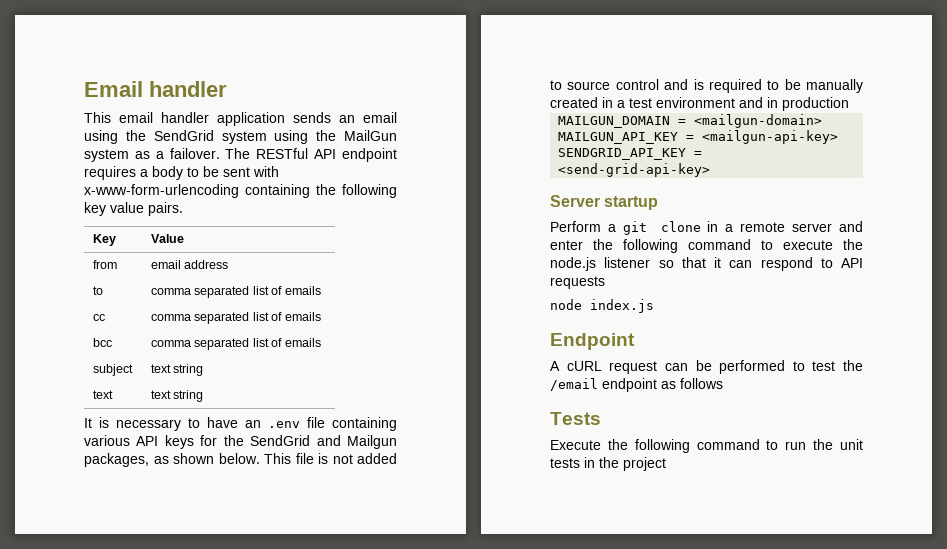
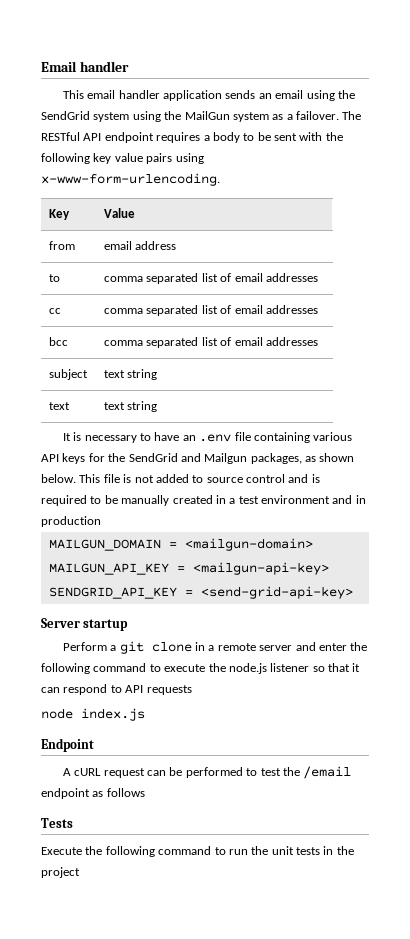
[84,184,310,198] x-www-form-urlencoding containing -> (323, 136) none
[148,202,183,216] pairs. -> [146,153,204,164] [41,173,220,186] pairs using x-www-form-urlencoding.
[284,286,321,295] emails -> [234,273,318,282] email addresses
[284,312,321,321] emails -> [234,305,318,314] email addresses
[284,338,321,347] emails -> [234,337,318,346] email addresses

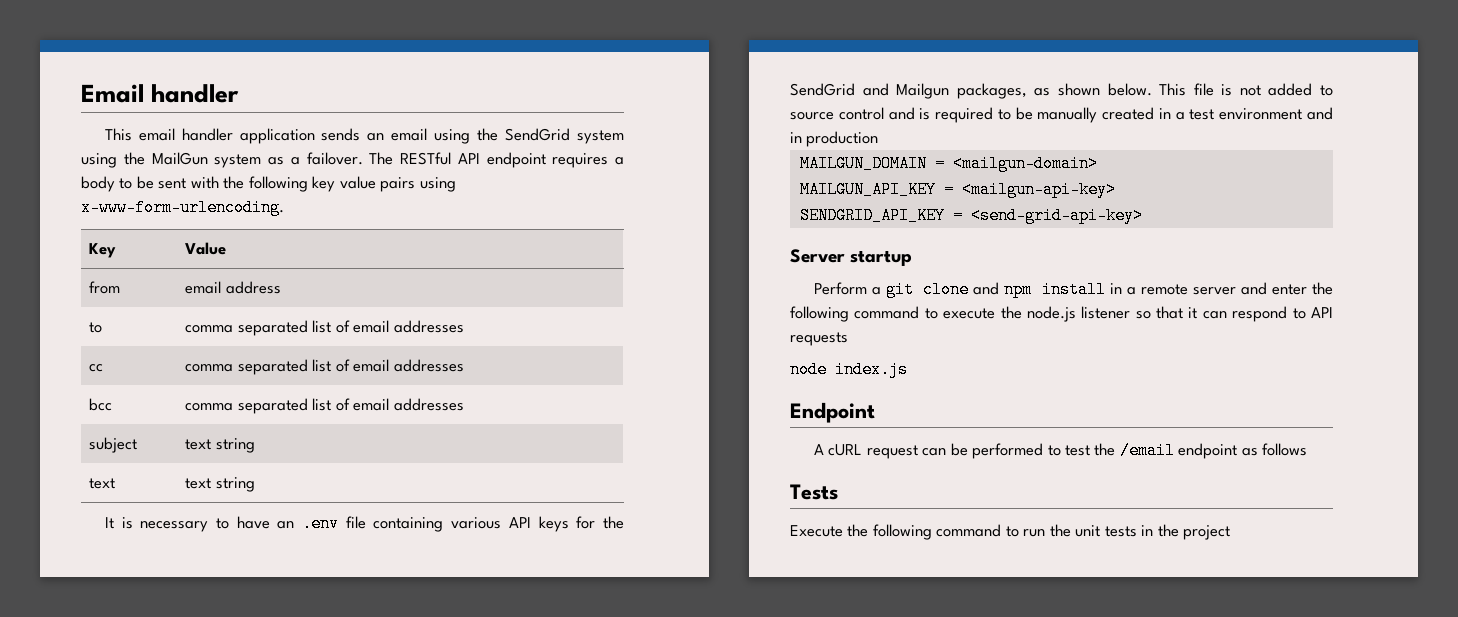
(192, 647) none -> [973,281,1106,298] and npm install

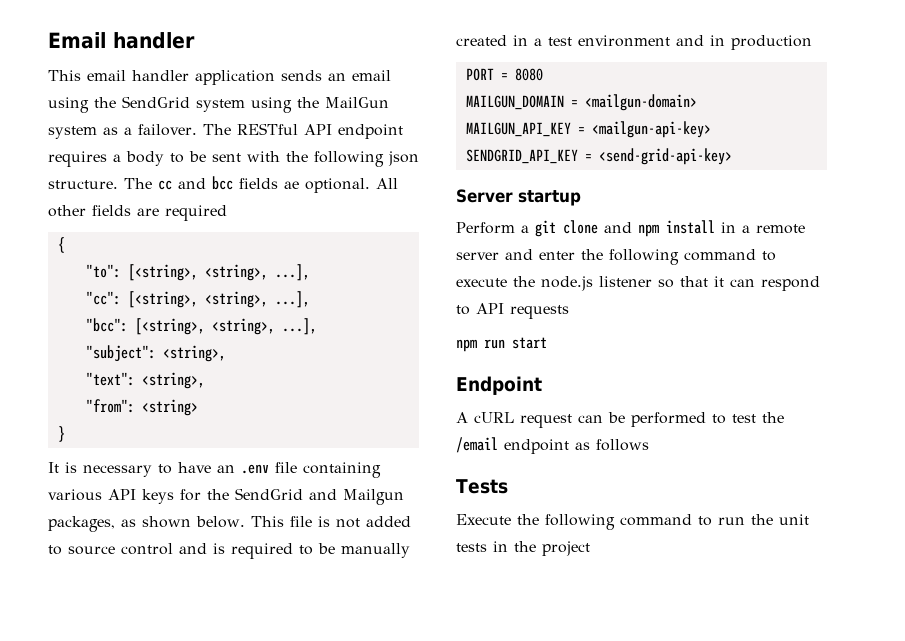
[312,176,456,192] [81,199,284,216] [89,243,117,258] [185,242,227,255] [89,281,121,294] [185,281,281,294] [89,322,103,333] [185,320,464,336] [89,364,104,372] [185,359,464,375] [89,398,113,411] [185,398,464,414] [89,437,138,453] [185,438,255,453] [89,478,116,489] [185,477,255,492] key value pairs using x-www-form-urlencoding. // Key | Value // from | email address // to | comma separated list of email addresses // cc | comma separated list of email addresses // bcc | comma separated list of email addresses // subject | text string // text | text string -> [388,151,419,166] [48,176,398,193] [48,205,227,221] [57,237,65,253] [85,264,310,281] [85,291,310,308] [85,318,317,335] [85,345,226,362] [85,372,205,389] [85,399,198,416] [57,426,65,442] json structure. The cc and bcc fields ae optional. All other fields are required // { // "to": [<string>, <string>, ...], // "cc": [<string>, <string>, ...], // "bcc": [<string>, <string>, ...], // "subject": <string>, // "text": <string>, // "from": <string> // }
(879, 139) none -> [465,68,543,81] // PORT = 8080
[790,361,908,378] node index.js -> [456,337,547,352] npm run start

